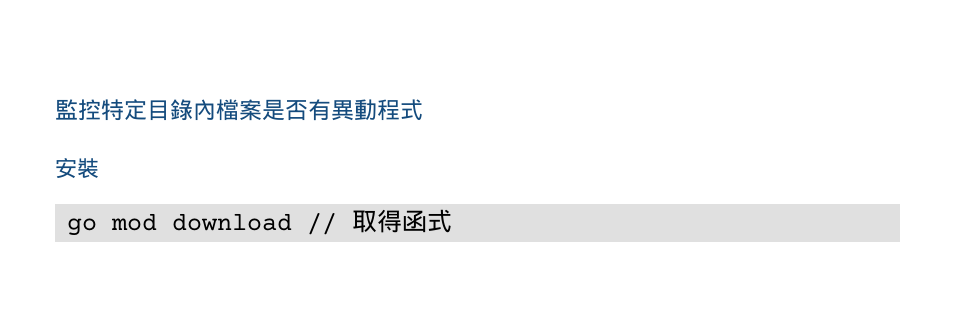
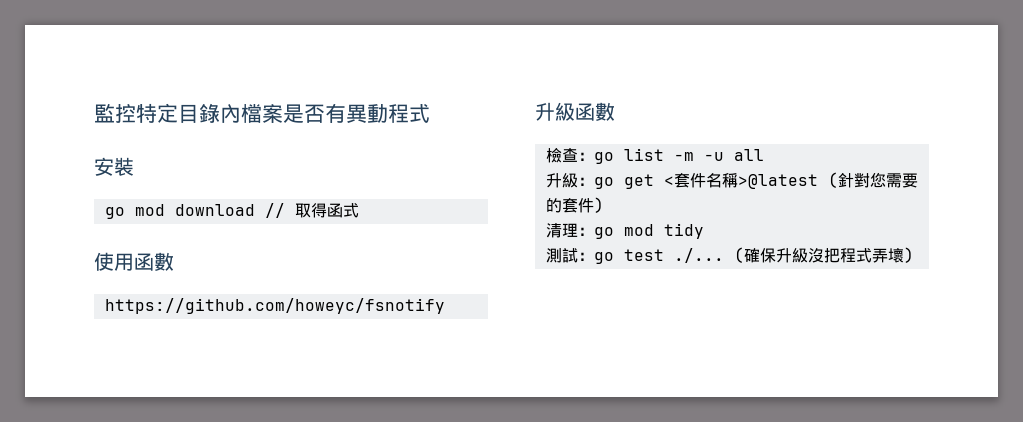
(452, 221) none -> [94,252,174,271] [104,298,445,314] [535,102,615,121] [545,147,764,164] [545,172,918,189] [545,197,604,213] [545,223,704,239] [545,247,914,264] // 使用函數 // https://github.com/howeyc/fsnotify // 升級函數 // 檢查：go list -m -u all // 升級：go get <套件名稱>@latest (針對您需要的套件) // 清理：go mod tidy // 測試：go test ./... (確保升級沒把程式弄壞)

